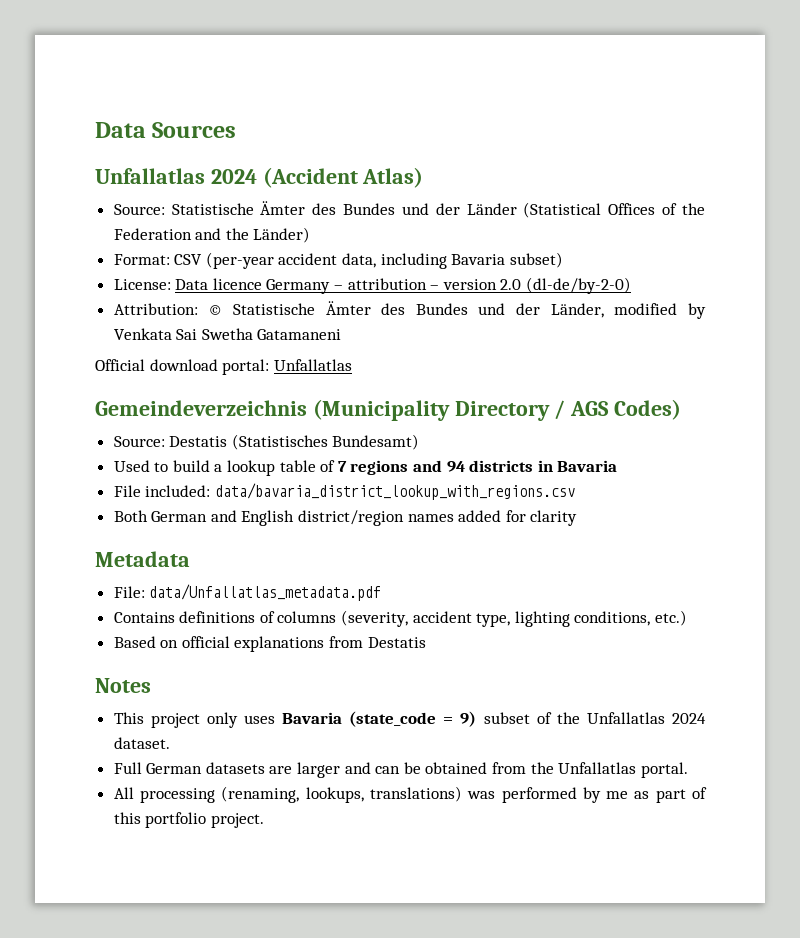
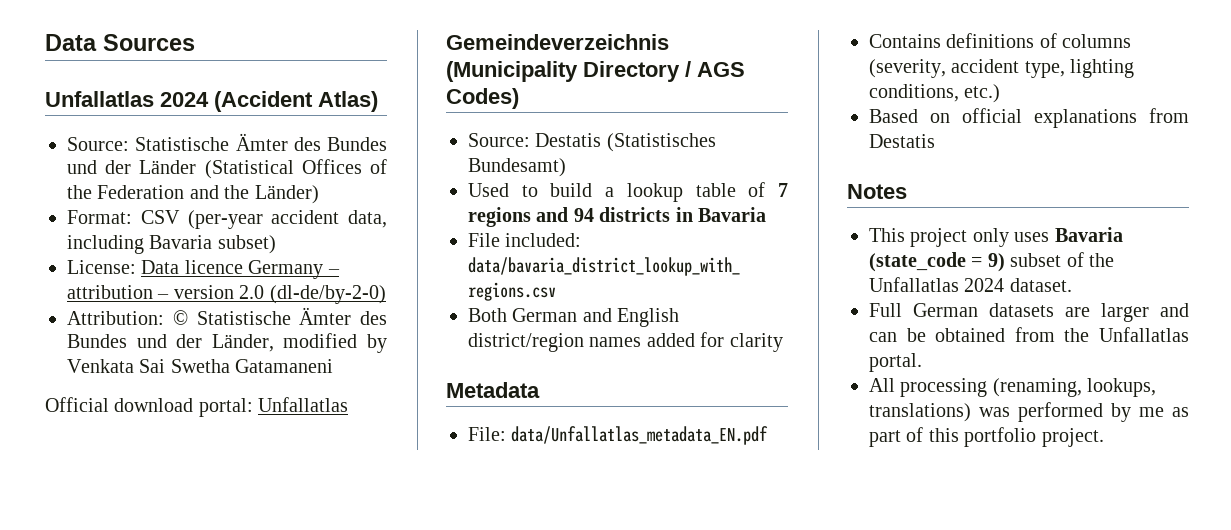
[149,584,382,601] data/Unfallatlas_metadata.pdf -> [511,426,769,445] data/Unfallatlas_metadata_EN.pdf

